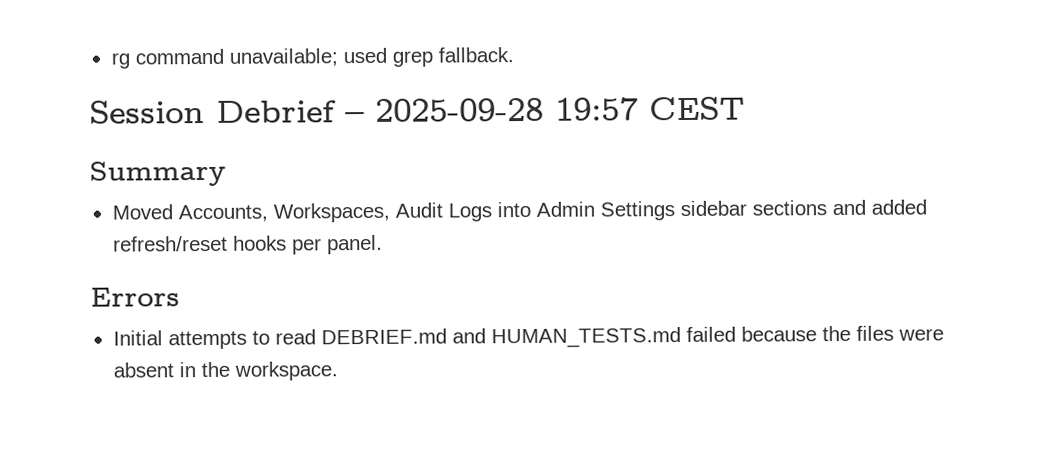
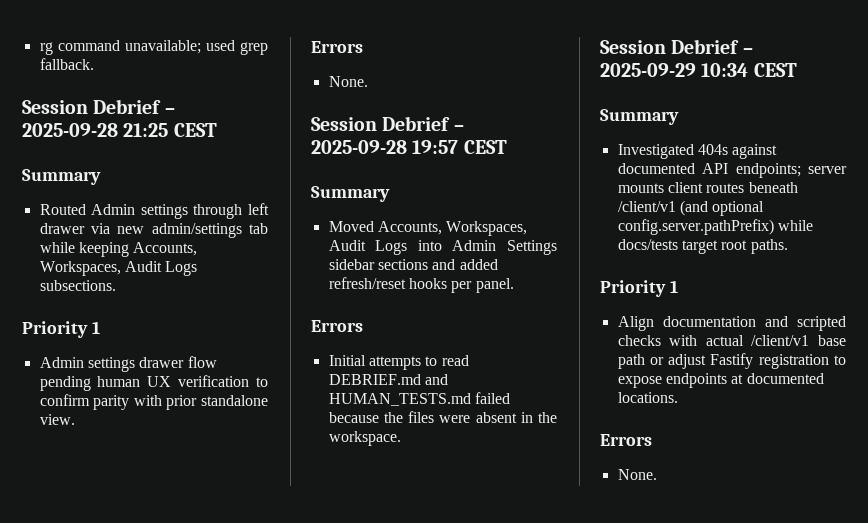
(514, 55) none -> [22,99,175,114] [22,123,217,137] [22,169,101,185] [39,203,269,219] [39,223,268,238] [39,242,198,257] [39,261,198,276] [39,280,116,291] [22,321,100,338] [39,356,217,372] [39,375,268,391] [39,394,268,410] [39,414,75,425] [311,41,363,53] [328,76,368,87] // Session Debrief – 2025-09-28 21:25 CEST // Summary // Routed Admin settings through left drawer via new admin/settings tab while keeping Accounts, Workspaces, Audit Logs subsections. // Priority 1 // Admin settings drawer flow pending human UX verification to confirm parity with prior standalone view. // Errors // None.
(338, 371) none -> [600,39,753,54] [600,63,797,77] [600,109,679,125] [617,144,778,159] [617,163,847,178] [617,182,798,193] [617,200,765,216] [617,219,813,235] [617,239,788,254] [600,280,678,297] [617,316,846,331] [617,335,846,346] [617,353,846,369] [617,373,824,388] [617,392,678,403] [600,434,652,446] [617,469,657,480] // Session Debrief – 2025-09-29 10:34 CEST // Summary // Investigated 404s against documented API endpoints; server mounts client routes beneath /client/v1 (and optional config.server.pathPrefix) while docs/tests target root paths. // Priority 1 // Align documentation and scripted checks with actual /client/v1 base path or adjust Fastify registration to expose endpoints at documented locations. // Errors // None.

